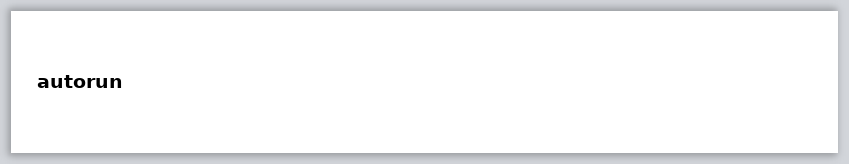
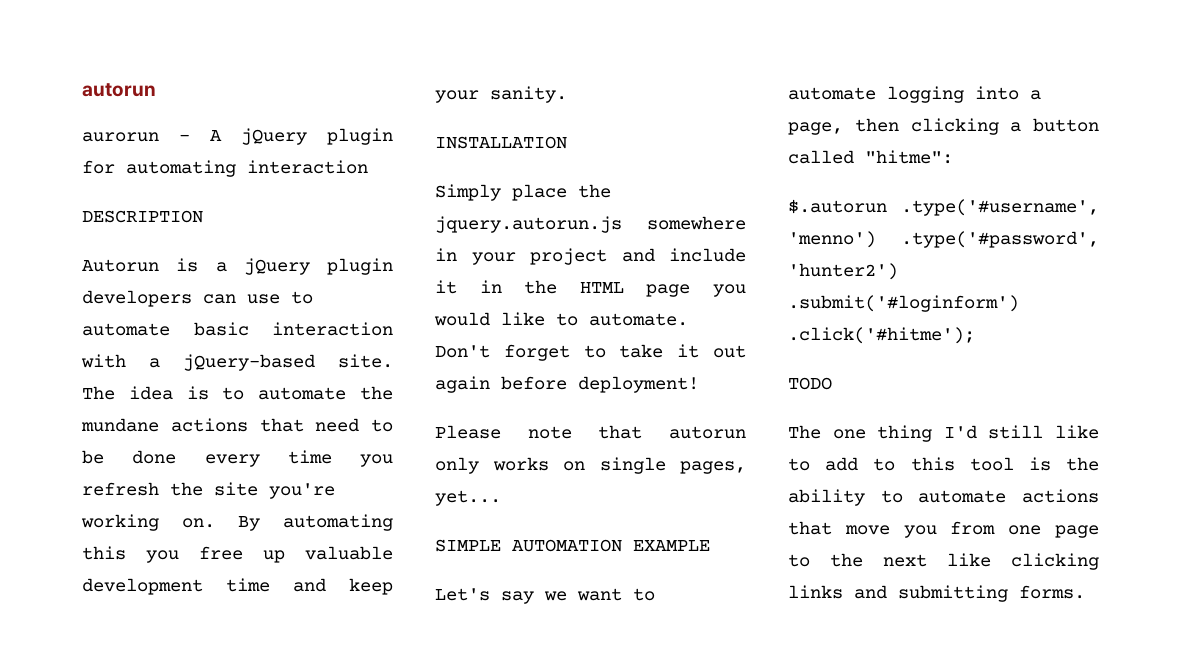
[37,75,123,88] autorun -> [82,83,156,97] [82,128,393,145] [82,160,368,177] [82,210,203,223] [82,258,393,275] [82,290,313,307] [82,322,393,336] [81,354,393,371] [82,386,394,400] [81,418,393,432] [82,450,393,467] [82,482,335,499] [81,514,393,531] [82,546,393,563] [82,578,393,595] [435,86,567,103] [435,136,567,149] [435,184,611,201] [435,216,746,233] [435,248,746,265] [435,280,746,297] [434,312,688,326] [435,344,746,361] [435,376,699,393] [435,425,746,439] [435,457,746,474] [435,490,501,506] [435,539,710,552] [435,588,655,604] [788,86,1041,103] [788,118,1099,135] [788,150,953,164] [788,199,1099,216] [788,231,1099,248] [788,263,898,280] [788,295,1019,312] [788,327,975,344] [788,377,832,390] [788,425,1099,442] [788,457,1099,471] [788,489,1099,506] [788,521,1099,538] [788,553,1099,570] [788,585,1085,602] autorun // aurorun - A jQuery plugin for automating interaction // DESCRIPTION // Autorun is a jQuery plugin developers can use to automate basic interaction with a jQuery-based site. The idea is to automate the mundane actions that need to be done every time you refresh the site you're working on. By automating this you free up valuable development time and keep your sanity. // INSTALLATION // Simply place the jquery.autorun.js somewhere in your project and include it in the HTML page you would like to automate. Don't forget to take it out again before deployment! // Please note that autorun only works on single pages, yet... // SIMPLE AUTOMATION EXAMPLE // Let's say we want to automate logging into a page, then clicking a button called "hitme": // $.autorun .type('#username', 'menno') .type('#password', 'hunter2') .submit('#loginform') .click('#hitme'); // TODO // The one thing I'd still like to add to this tool is the ability to automate actions that move you from one page to the next like clicking links and submitting forms.

